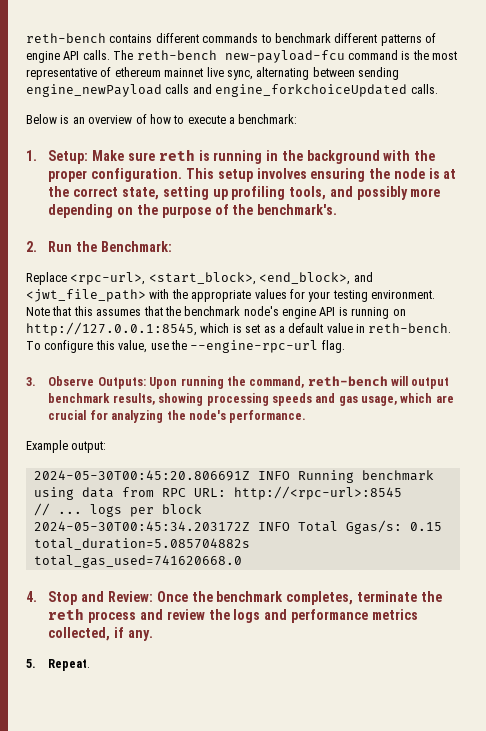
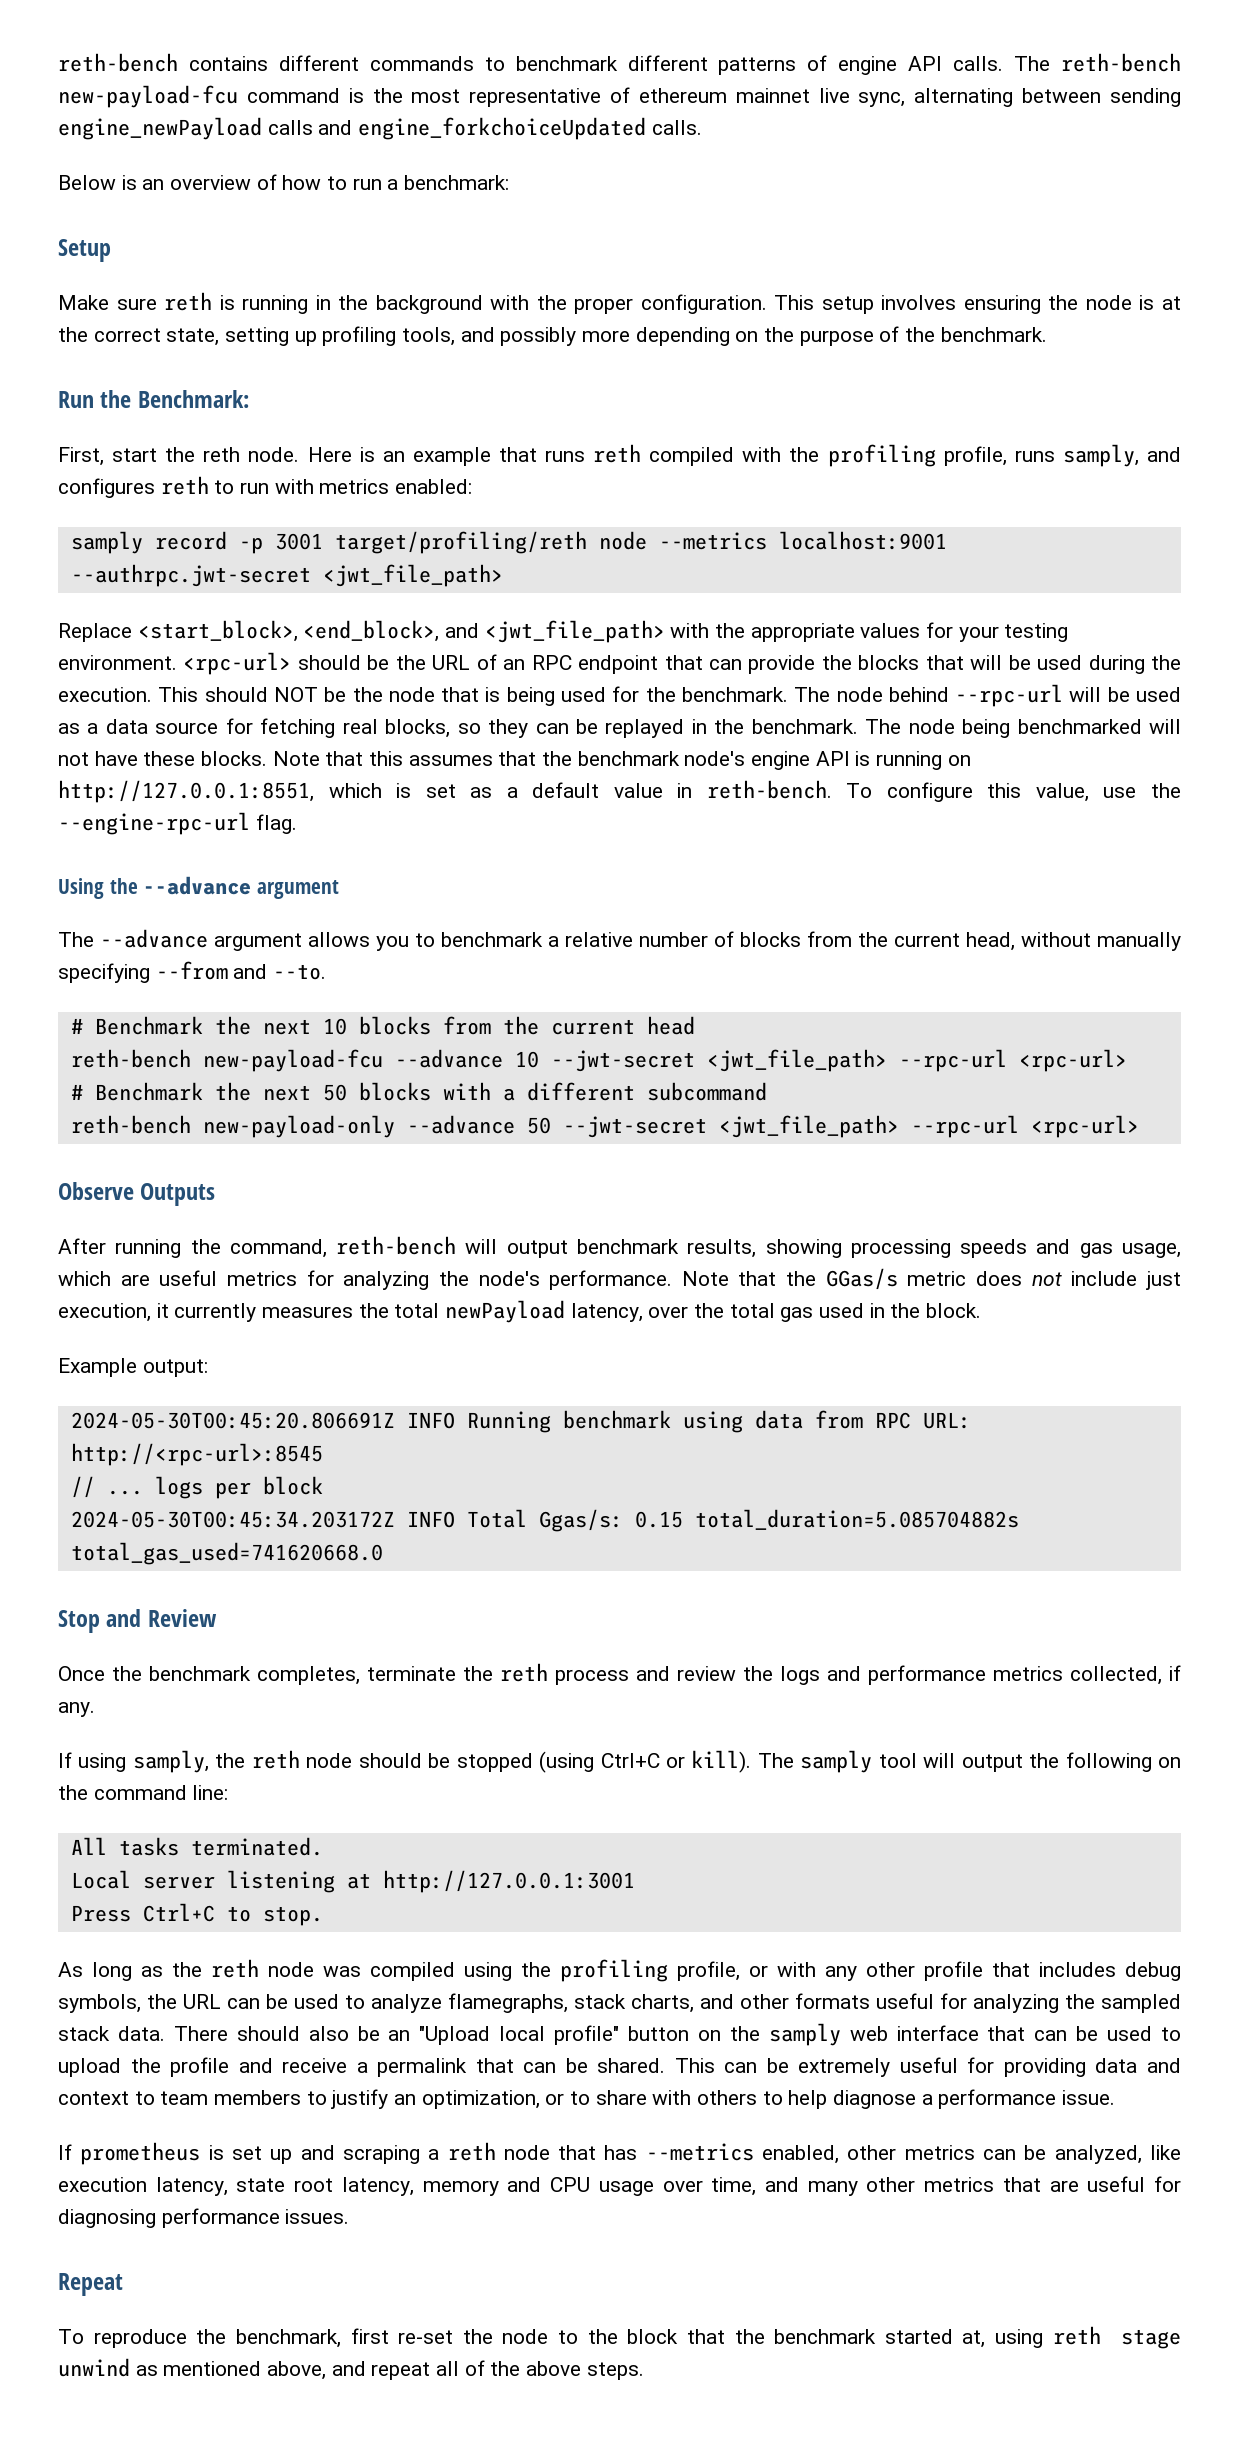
[187,115,226,124] execute -> [352,178,382,190] run
[26,150,89,164] 1. Setup: -> [58,239,111,262] Setup //
[257,204,338,215] [26,241,37,252] benchmark's. // 2. -> [940,327,1047,342] benchmark. //
(172, 246) none -> [58,444,1181,467] [58,476,473,498] [70,531,947,554] [70,564,503,587] // First, start the reth node. Here is an example that runs reth compiled with the profiling profile, runs samply, and configures reth to run with metrics enabled: // samply record -p 3001 target/profiling/reth node --metrics localhost:9001 --authrpc.jwt-secret <jwt_file_path>
[70,272,146,285] <rpc-url>, -> (132, 632) none
(435, 294) none -> [183,652,1182,675] [58,684,1181,707] [58,718,1182,738] [58,751,268,766] <rpc-url> should be the URL of an RPC endpoint that can provide the blocks that will be used during the execution. This should NOT be the node that is being used for the benchmark. The node behind --rpc-url will be used as a data source for fetching real blocks, so they can be replayed in the benchmark. The node being benchmarked will not have these blocks.
[26,322,197,336] http://127.0.0.1:8545, -> [58,780,314,803] http://127.0.0.1:8551,
[26,376,178,389] 3. Observe Outputs: Upon -> [58,876,340,899] [58,929,1181,951] [58,961,327,983] [70,1016,695,1035] [70,1049,1127,1072] [70,1082,767,1101] [70,1115,1139,1138] [58,1182,216,1206] [58,1238,106,1254] Using the --advance argument // The --advance argument allows you to benchmark a relative number of blocks from the current head, without manually specifying --from and --to. // # Benchmark the next 10 blocks from the current head // reth-bench new-payload-fcu --advance 10 --jwt-secret <jwt_file_path> --rpc-url <rpc-url> // # Benchmark the next 50 blocks with a different subcommand // reth-bench new-payload-only --advance 50 --jwt-secret <jwt_file_path> --rpc-url <rpc-url> // Observe Outputs // After
[48,410,87,420] crucial -> [159,1270,297,1286] useful metrics
(307, 416) none -> [681,1268,1181,1290] [58,1300,982,1323] Note that the GGas/s metric does not include just execution, it currently measures the total newPayload latency, over the total gas used in the block.
[26,591,37,602] 4. -> (383, 1553) none
[107,591,153,602] Review: -> [147,1609,217,1627] Review //
[26,659,91,671] 5. Repeat. -> [58,1750,1182,1773] [58,1785,229,1800] [70,1837,323,1856] [70,1870,635,1893] [70,1903,323,1926] [58,1959,1181,1982] [58,1993,1181,2013] [58,2023,1181,2046] [58,2057,1181,2077] [58,2089,1116,2109] [58,2142,1181,2165] [58,2176,1181,2196] [58,2208,350,2228] [58,2273,123,2296] [58,2326,1182,2349] [58,2358,644,2380] If using samply, the reth node should be stopped (using Ctrl+C or kill). The samply tool will output the following on the command line: // All tasks terminated. // Local server listening at http://127.0.0.1:3001 // Press Ctrl+C to stop. // As long as the reth node was compiled using the profiling profile, or with any other profile that includes debug symbols, the URL can be used to analyze flamegraphs, stack charts, and other formats useful for analyzing the sampled stack data. There should also be an "Upload local profile" button on the samply web interface that can be used to upload the profile and receive a permalink that can be shared. This can be extremely useful for providing data and context to team members to justify an optimization, or to share with others to help diagnose a performance issue. // If prometheus is set up and scraping a reth node that has --metrics enabled, other metrics can be analyzed, like execution latency, state root latency, memory and CPU usage over time, and many other metrics that are useful for diagnosing performance issues. // Repeat // To reproduce the benchmark, first re-set the node to the block that the benchmark started at, using reth stage unwind as mentioned above, and repeat all of the above steps.

